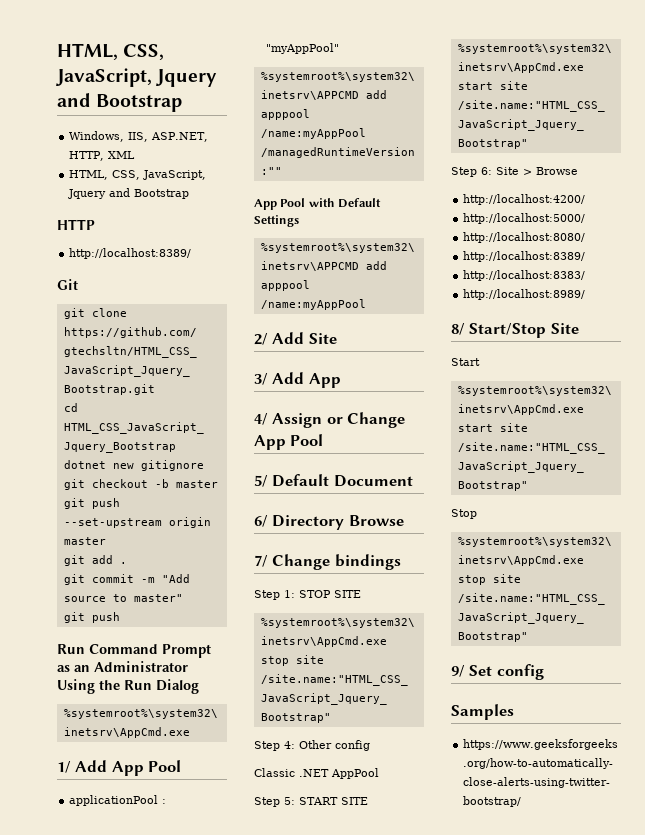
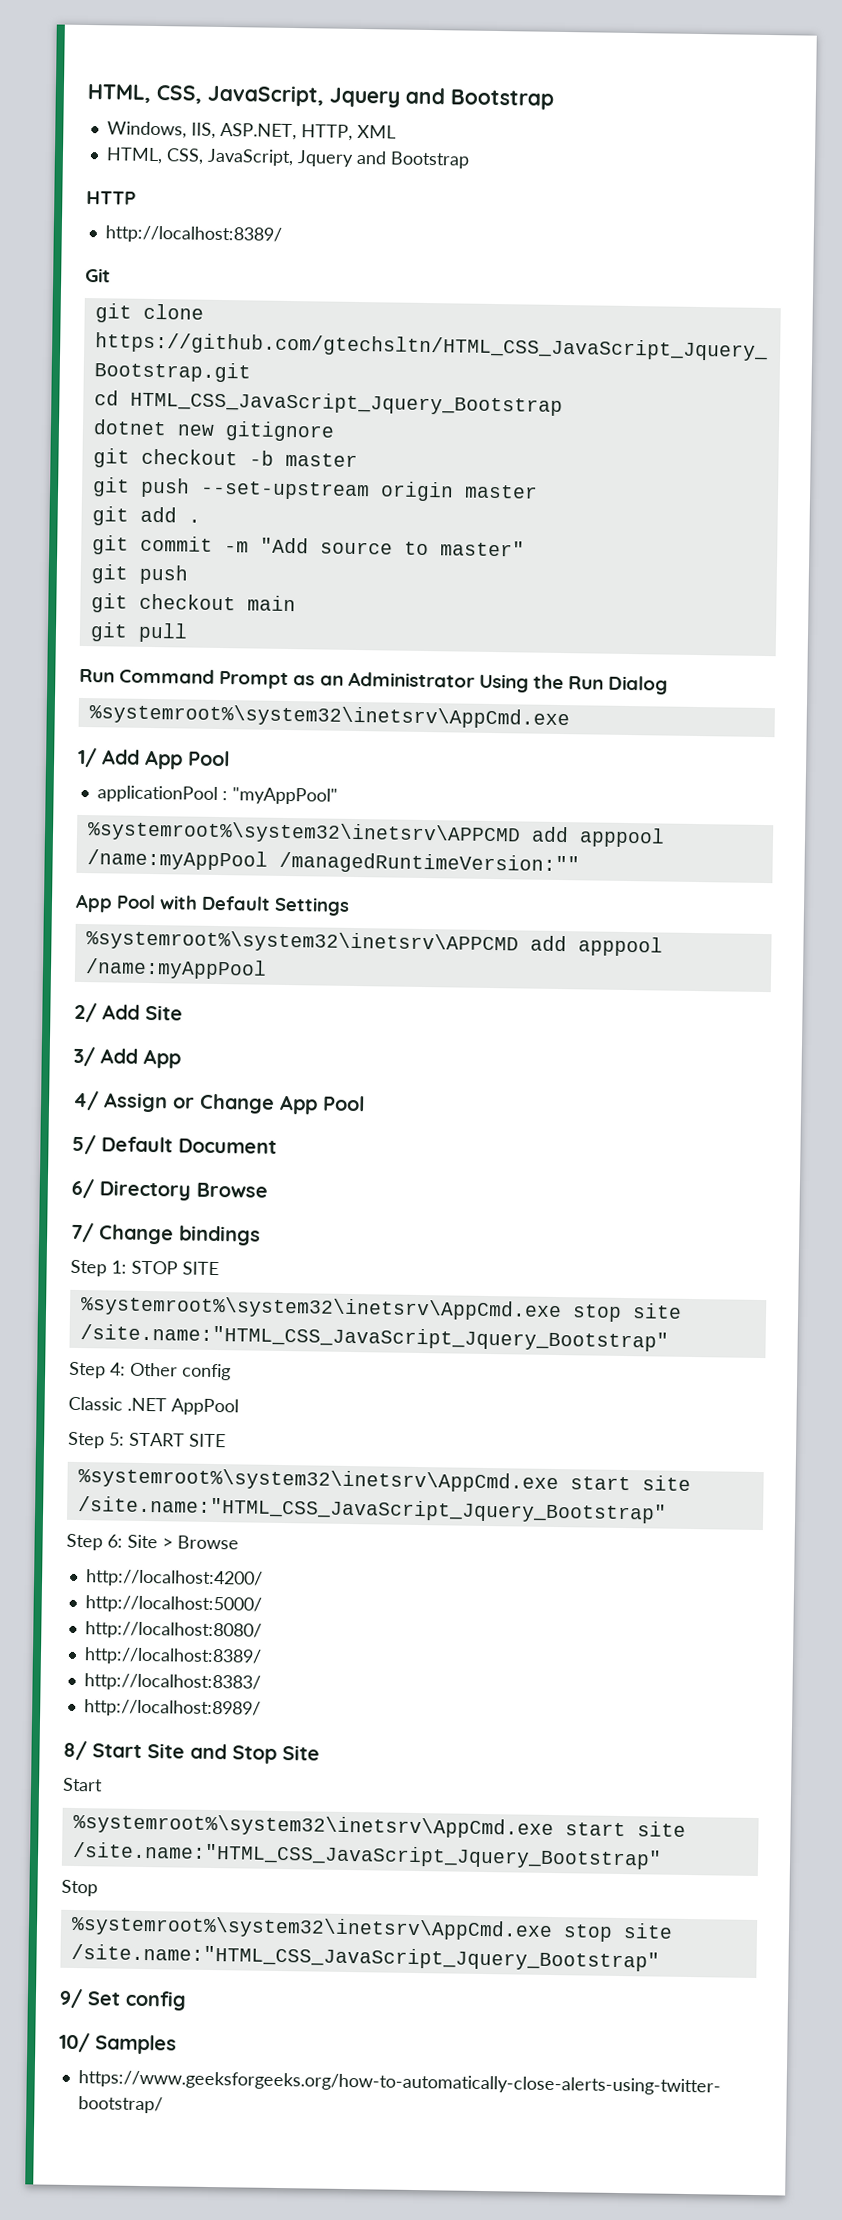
(120, 617) none -> [90,593,296,613] [89,622,188,643] // git checkout main // git pull
[469,323,547,338] Start/Stop -> [92,1743,277,1764] Start Site and Stop
(544, 672) none -> [59,2032,90,2053] 10/

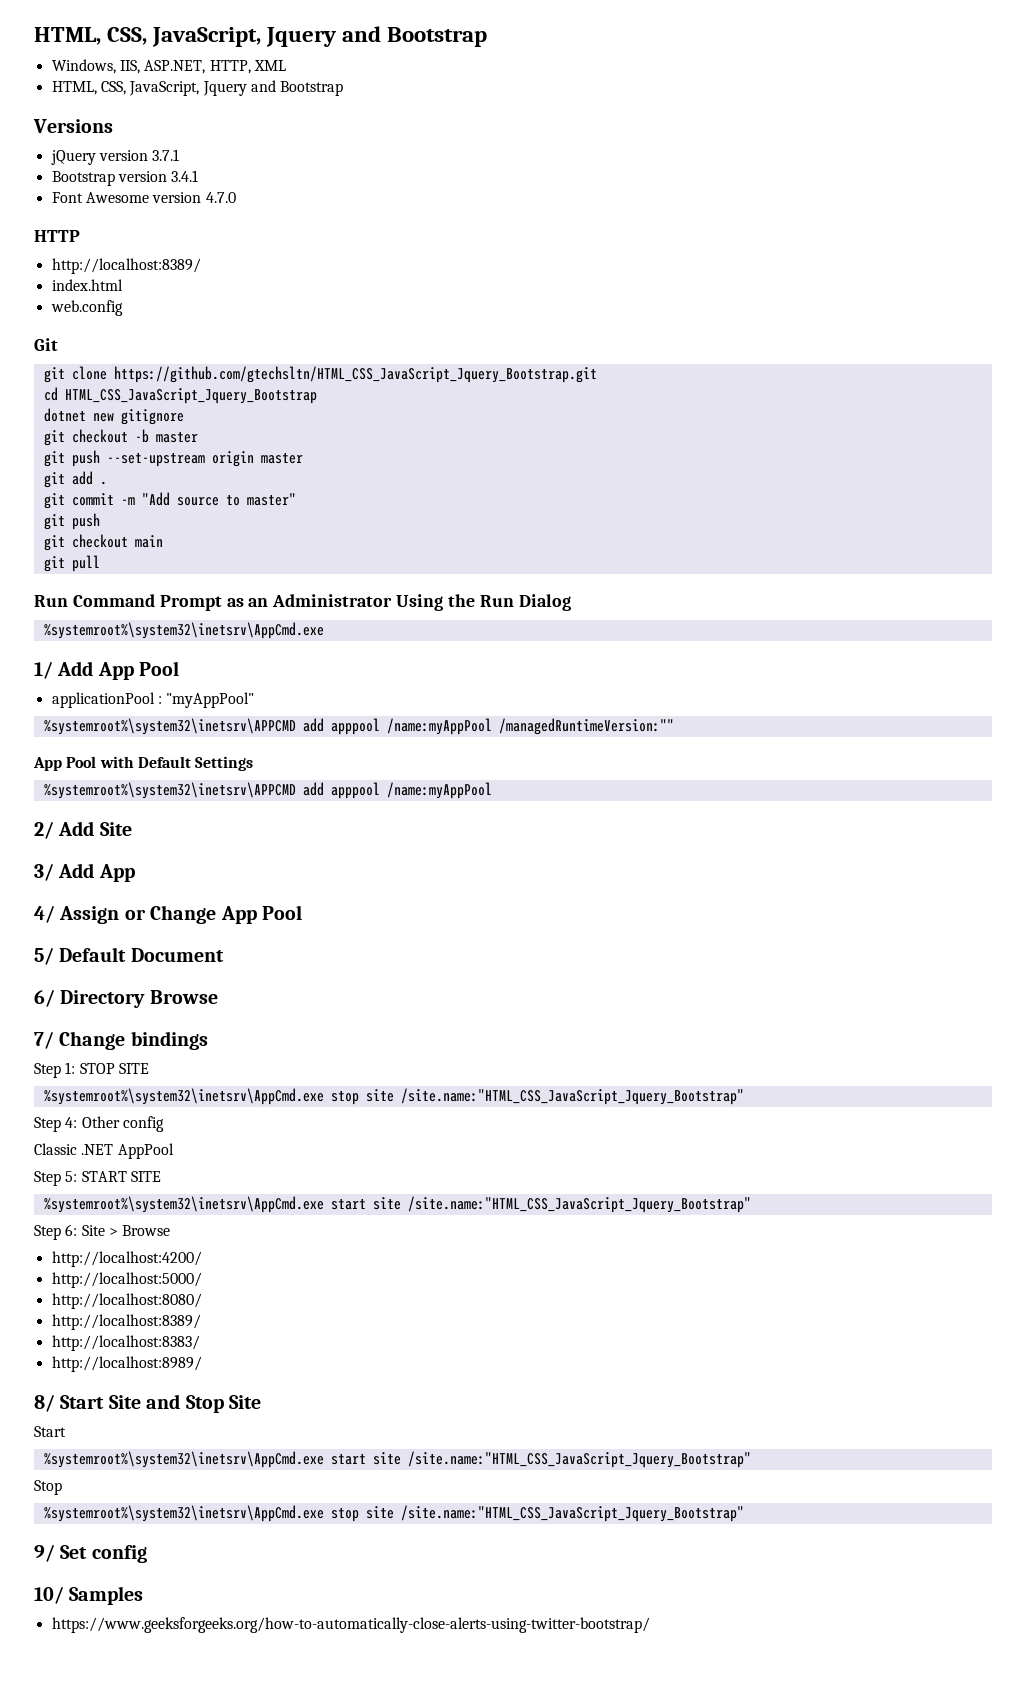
(470, 160) none -> [33,119,113,133] [50,149,180,165] [51,170,199,186] [51,192,236,203] // Versions // jQuery version 3.7.1 // Bootstrap version 3.4.1 // Font Awesome version 4.7.0
(282, 234) none -> [51,279,123,291] [50,300,123,316] // index.html // web.config

